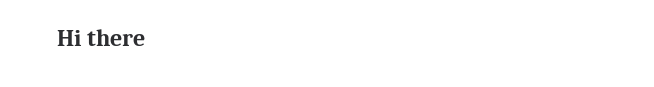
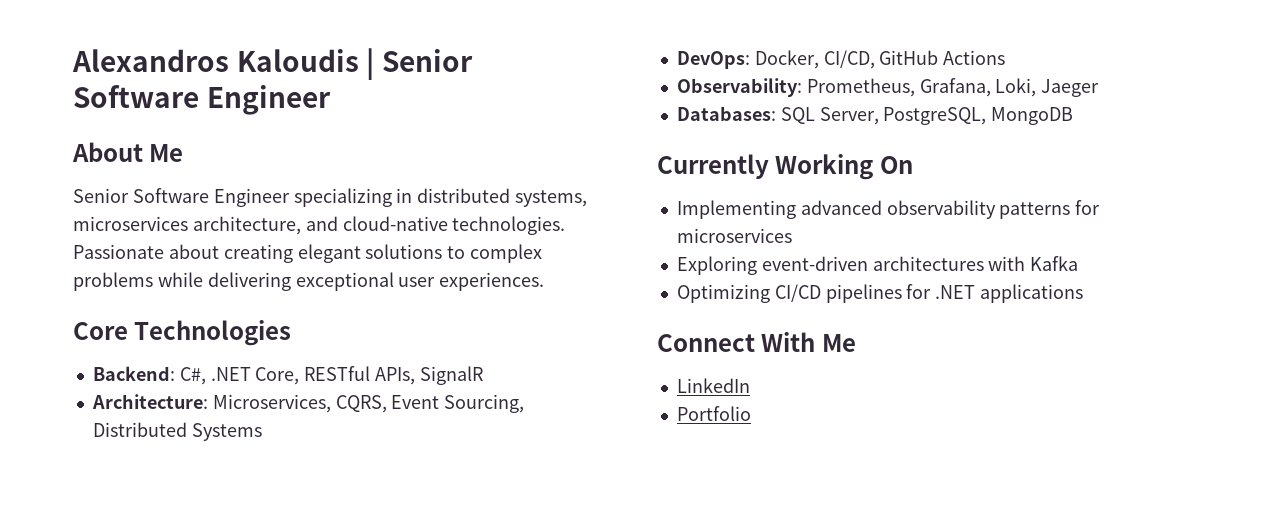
[57,29,146,46] Hi there -> [72,48,473,80] [73,85,331,115] [72,142,184,162] [73,188,588,207] [73,216,566,235] [73,244,543,263] [73,272,545,291] [73,320,292,346] [92,366,483,385] [91,394,525,413] [92,422,262,441] [676,50,1006,69] [676,78,1100,97] [676,106,1074,125] [657,154,913,180] [676,200,1101,219] [676,228,792,243] [676,256,1079,275] [676,284,1084,303] [657,332,856,352] [676,378,750,393] [676,406,751,421] Alexandros Kaloudis | Senior Software Engineer // About Me // Senior Software Engineer specializing in distributed systems, microservices architecture, and cloud-native technologies. Passionate about creating elegant solutions to complex problems while delivering exceptional user experiences. // Core Technologies // Backend: C#, .NET Core, RESTful APIs, SignalR // Architecture: Microservices, CQRS, Event Sourcing, Distributed Systems // DevOps: Docker, CI/CD, GitHub Actions // Observability: Prometheus, Grafana, Loki, Jaeger // Databases: SQL Server, PostgreSQL, MongoDB // Currently Working On // Implementing advanced observability patterns for microservices // Exploring event-driven architectures with Kafka // Optimizing CI/CD pipelines for .NET applications // Connect With Me // LinkedIn // Portfolio

